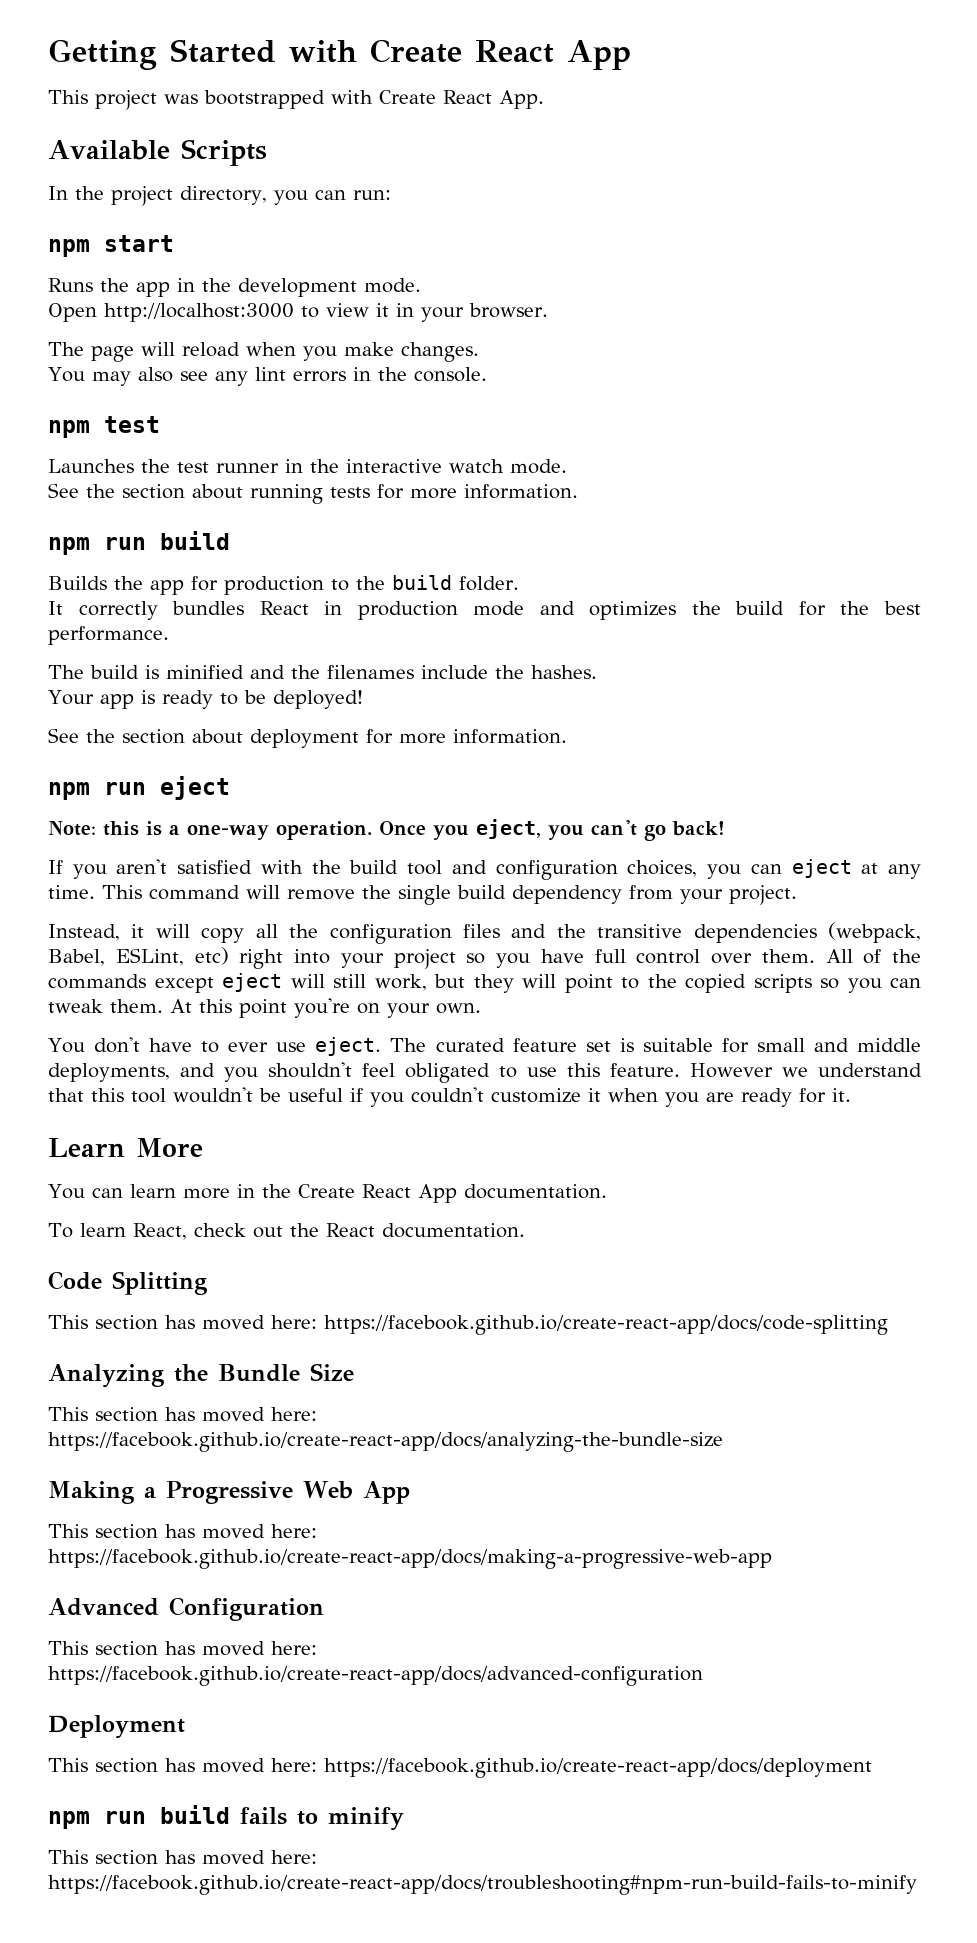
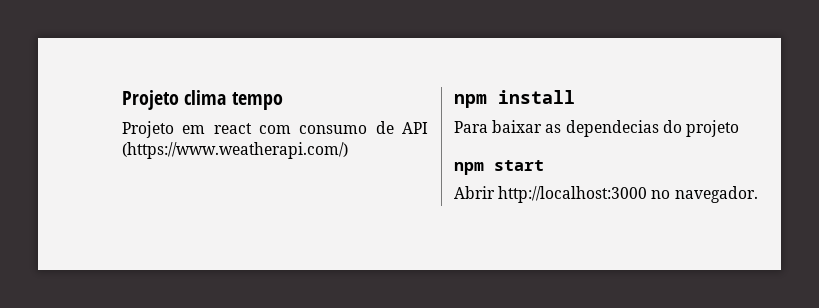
[48,39,631,70] [48,90,544,110] [48,139,267,166] [48,186,391,206] [48,235,174,257] [48,278,421,297] [48,303,548,322] [48,342,479,362] [48,367,487,386] [48,416,160,438] [48,459,567,474] [48,483,578,504] [48,531,230,555] [48,575,519,595] [48,601,922,620] [48,626,169,645] [48,665,597,679] [48,690,363,709] [48,728,567,748] [48,776,230,800] [48,819,725,841] [48,859,922,880] [48,885,797,905] [48,922,921,944] [48,947,921,969] [48,973,921,993] [48,998,481,1018] [48,1037,921,1056] [48,1062,922,1083] [48,1087,851,1107] [48,1138,203,1157] [48,1184,607,1203] [48,1223,525,1240] [48,1271,207,1295] [48,1315,888,1335] [48,1363,354,1388] [48,1407,317,1422] [48,1432,723,1452] [48,1481,410,1504] [48,1524,317,1539] [48,1549,772,1569] [48,1597,324,1621] [48,1641,317,1656] [48,1666,703,1686] [48,1715,185,1739] [48,1758,872,1778] [48,1805,404,1831] [48,1850,317,1865] [48,1875,917,1895] Getting Started with Create React App // This project was bootstrapped with Create React App. // Available Scripts // In the project directory, you can run: // npm start // Runs the app in the development mode. // Open http://localhost:3000 to view it in your browser. // The page will reload when you make changes. // You may also see any lint errors in the console. // npm test // Launches the test runner in the interactive watch mode. // See the section about running tests for more information. // npm run build // Builds the app for production to the build folder. // It correctly bundles React in production mode and optimizes the build for the best performance. // The build is minified and the filenames include the hashes. // Your app is ready to be deployed! // See the section about deployment for more information. // npm run eject // Note: this is a one-way operation. Once you eject, you can't go back! // If you aren't satisfied with the build tool and configuration choices, you can eject at any time. This command will remove the single build dependency from your project. // Instead, it will copy all the configuration files and the transitive dependencies (webpack, Babel, ESLint, etc) right into your project so you have full control over them. All of the commands except eject will still work, but they will point to the copied scripts so you can tweak them. At this point you're on your own. // You don't have to ever use eject. The curated feature set is suitable for small and middle deployments, and you shouldn't feel obligated to use this feature. However we understand that this tool wouldn't be useful if you couldn't customize it when you are ready for it. // Learn More // You can learn more in the Create React App documentation. // To learn React, check out the React documentation. // Code Splitting // This section has moved here: https://facebook.github.io/create-react-app/docs/code-splitting // Analyzing the Bundle Size // This section has moved here: https://facebook.github.io/create-react-app/docs/analyzing-the-bundle-size // Making a Progressive Web App // This section has moved here: https://facebook.github.io/create-react-app/docs/making-a-progressive-web-app // Advanced Configuration // This section has moved here: https://facebook.github.io/create-react-app/docs/advanced-configuration // Deployment // This section has moved here: https://facebook.github.io/create-react-app/docs/deployment // npm run build fails to minify // This section has moved here: https://facebook.github.io/create-react-app/docs/troubleshooting#npm-run-build-fails-to-minify -> [122,90,283,110] [122,121,428,138] [122,142,348,159] [454,90,575,108] [454,120,739,137] [454,160,544,175] [454,186,758,203] Projeto clima tempo // Projeto em react com consumo de API (https://www.weatherapi.com/) // npm install // Para baixar as dependecias do projeto // npm start // Abrir http://localhost:3000 no navegador.

